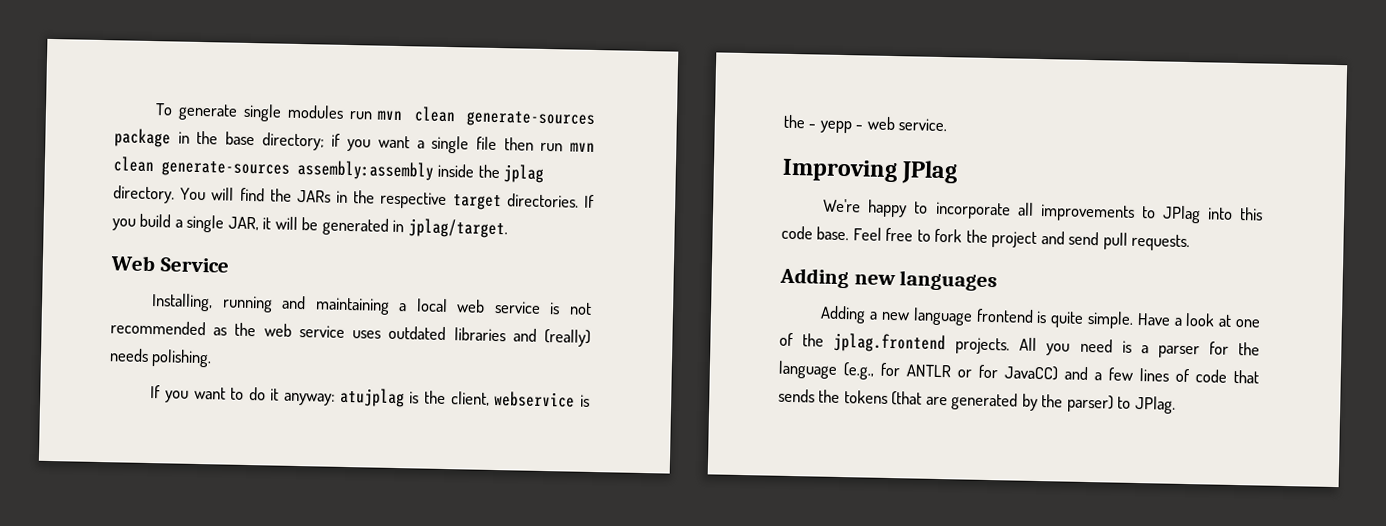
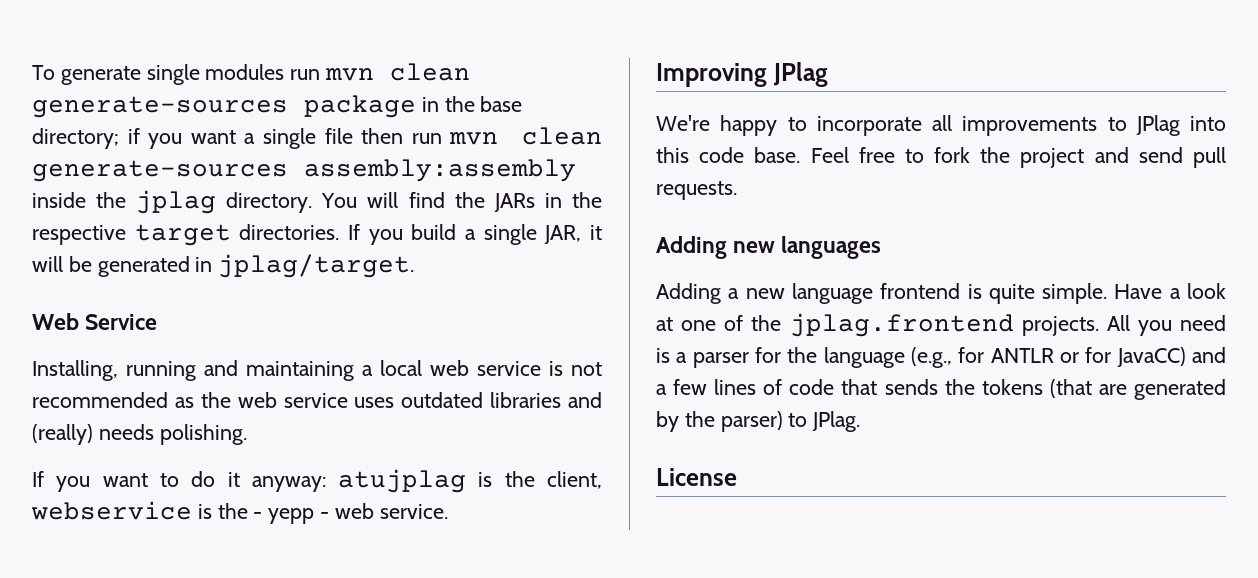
(1176, 404) none -> [656,468,737,486] // License

